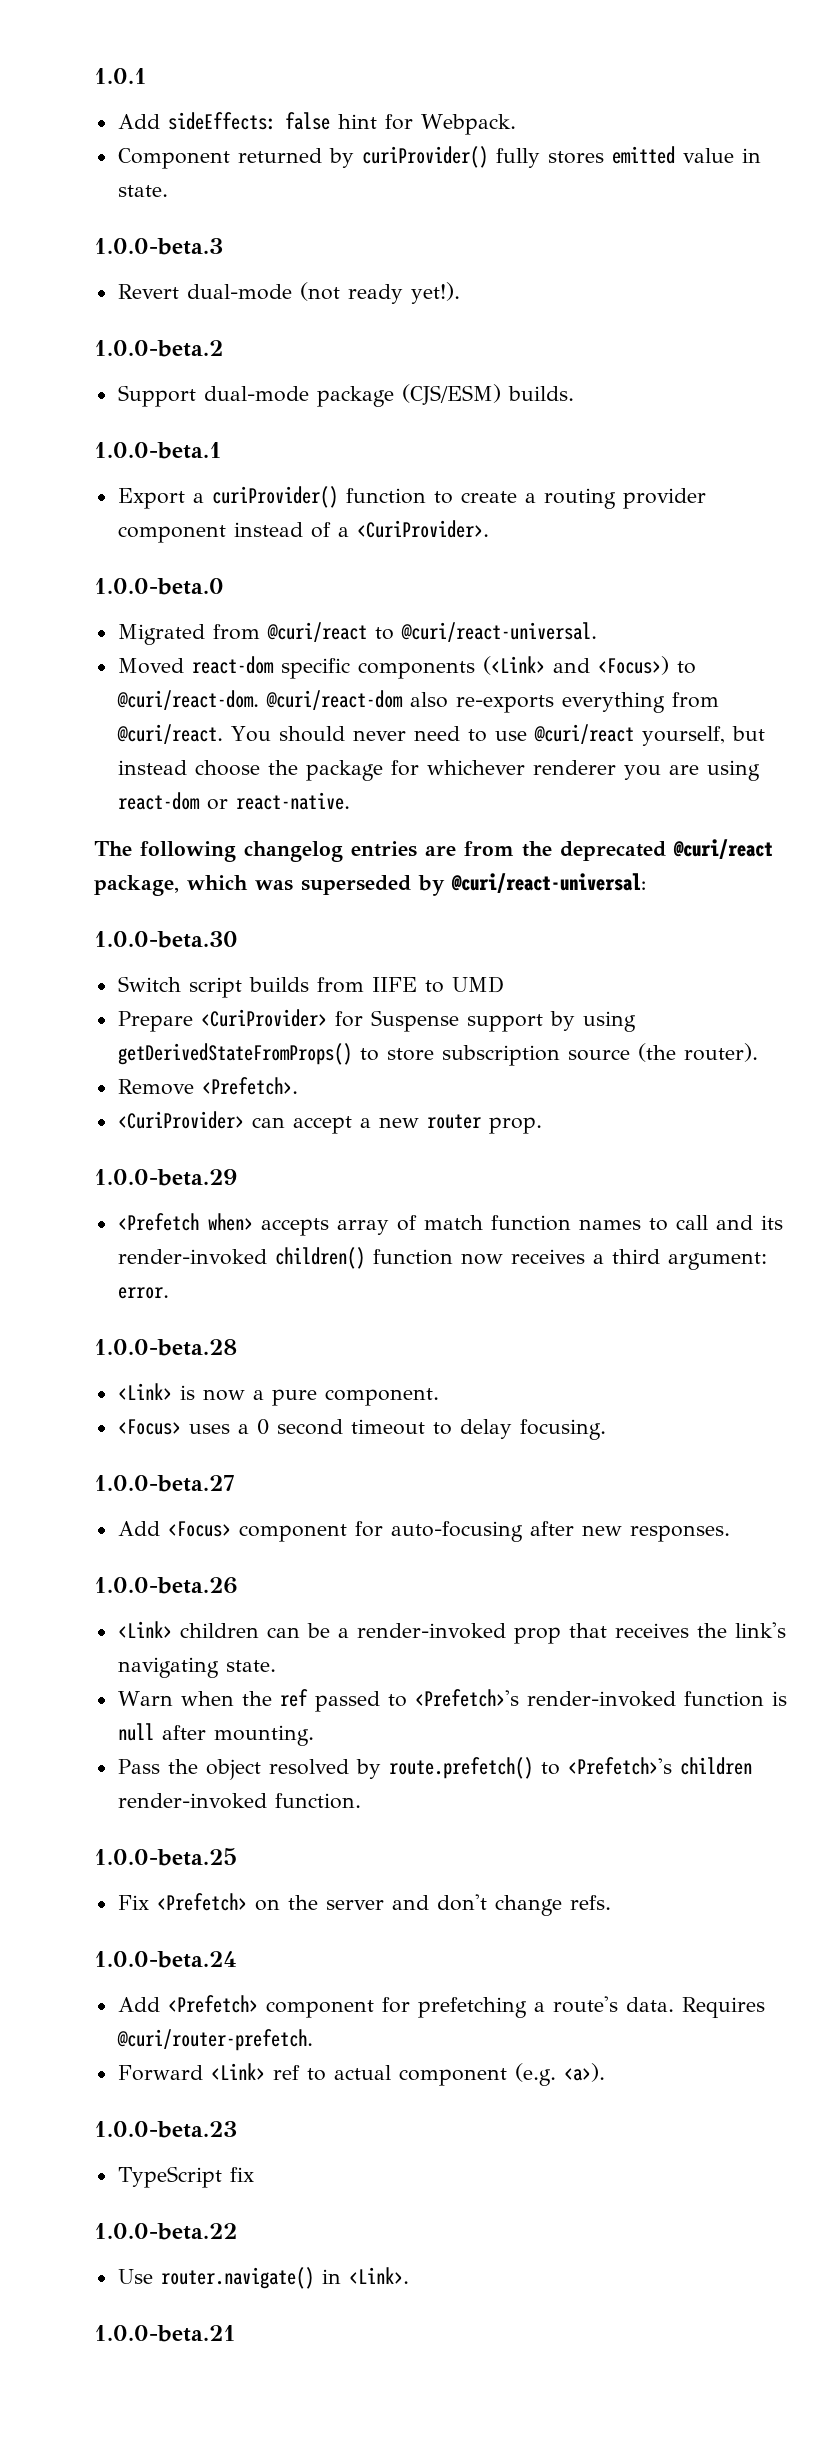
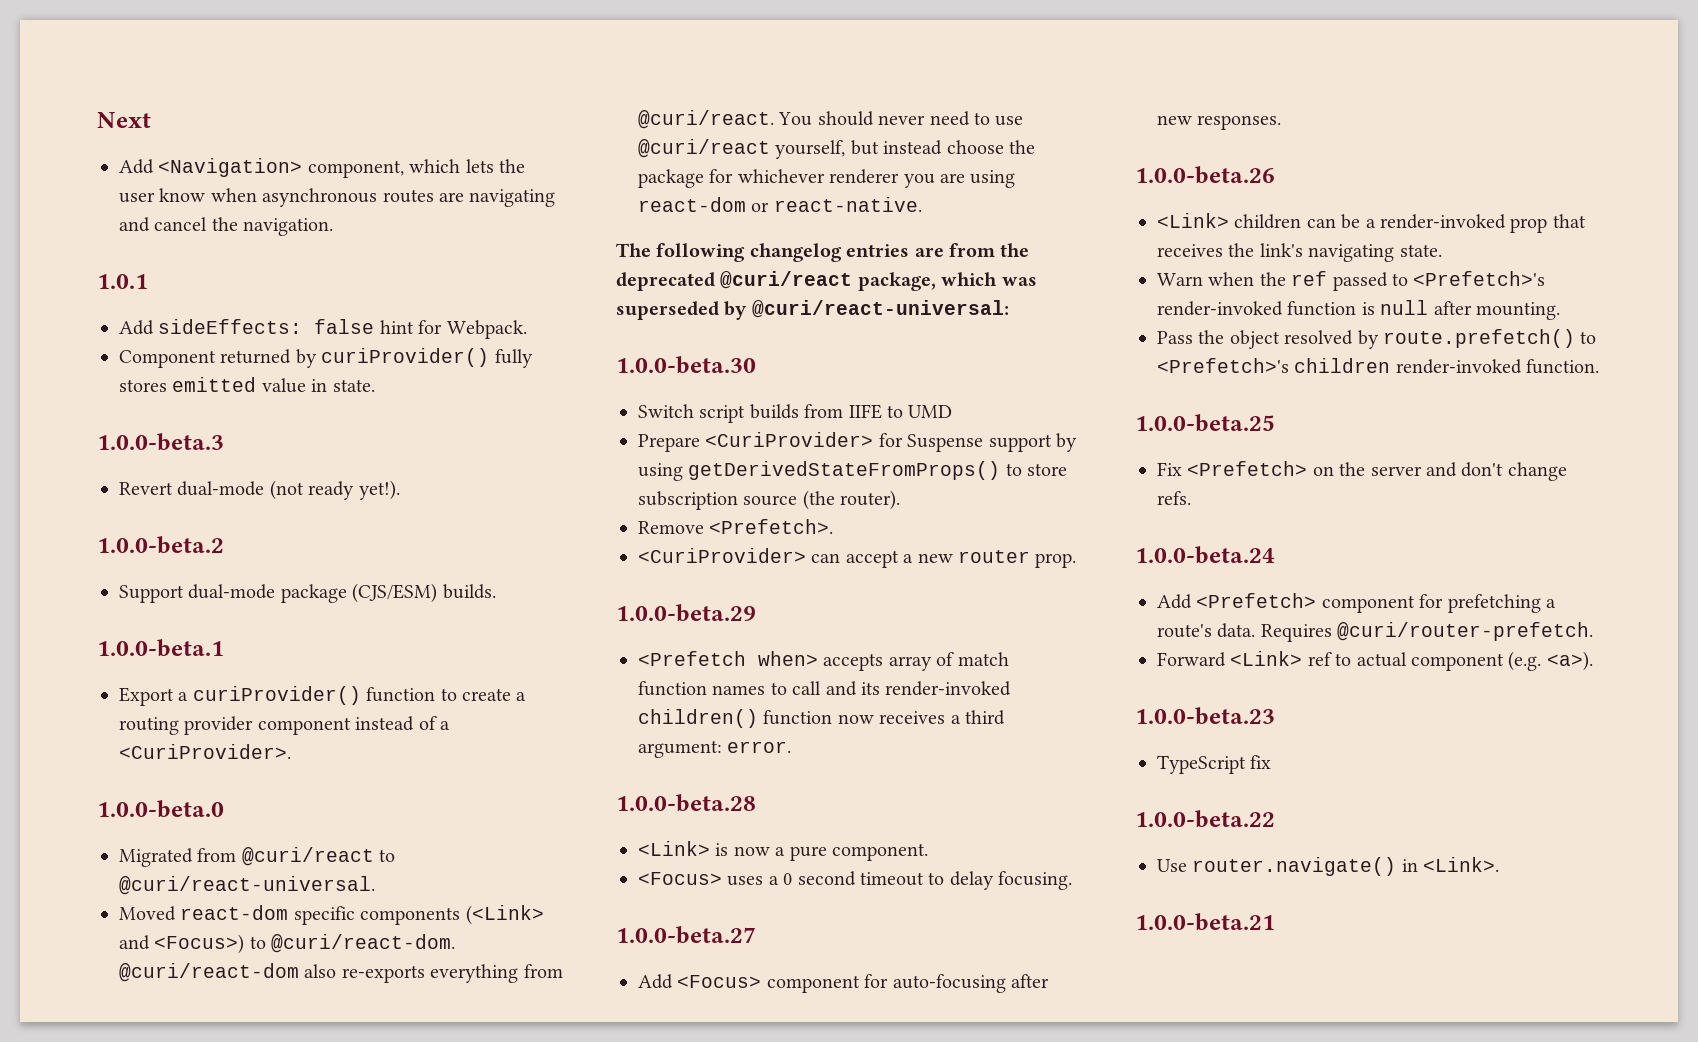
(94, 76) none -> [97,112,151,128] [119,158,525,178] [119,188,556,207] [119,217,334,236] Next // Add <Navigation> component, which lets the user know when asynchronous routes are navigating and cancel the navigation. //

